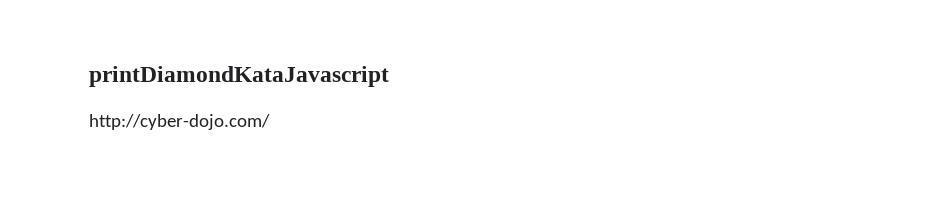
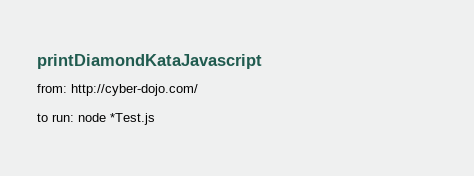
(389, 76) none -> [37,84,67,93] from:
(270, 122) none -> [37,113,155,125] // to run: node *Test.js

